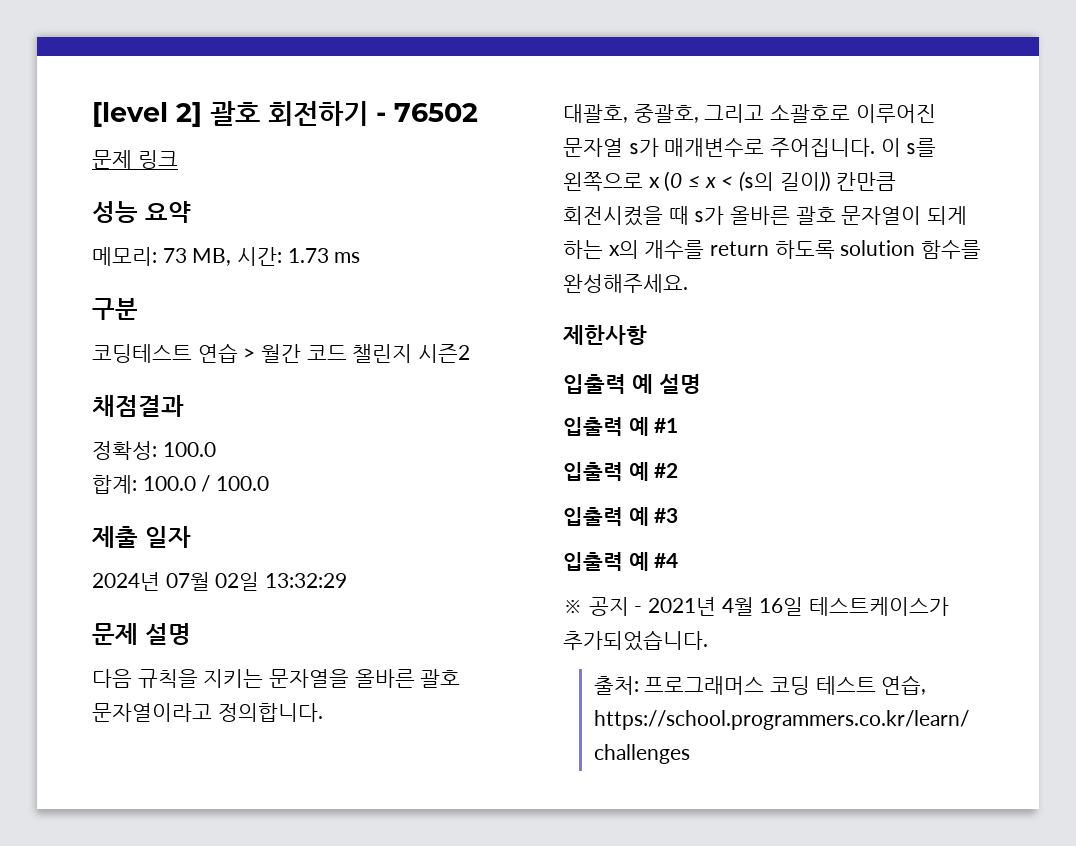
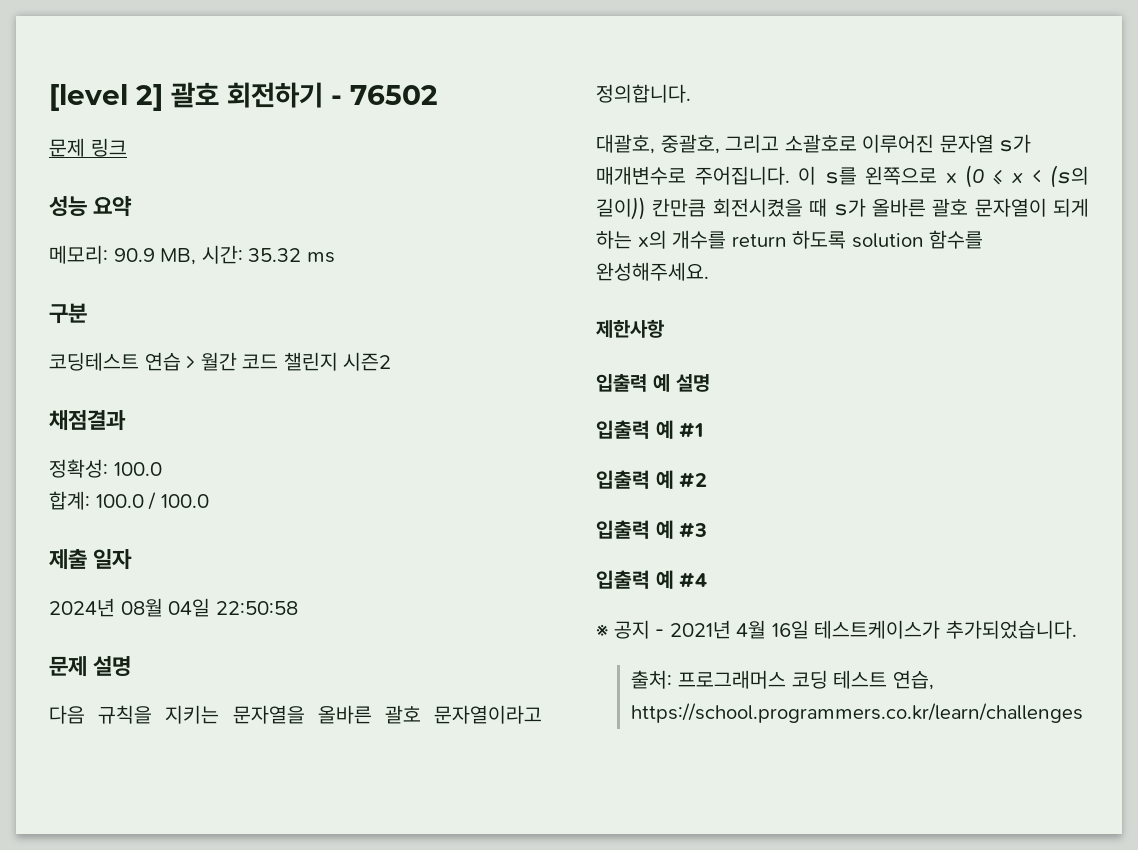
[162,248,187,263] 73 -> [113,248,155,262] 90.9
[287,248,329,263] 1.73 -> [248,248,302,262] 35.32
[165,572,348,591] 07월 02일 13:32:29 -> [120,598,298,617] 08월 04일 22:50:58

